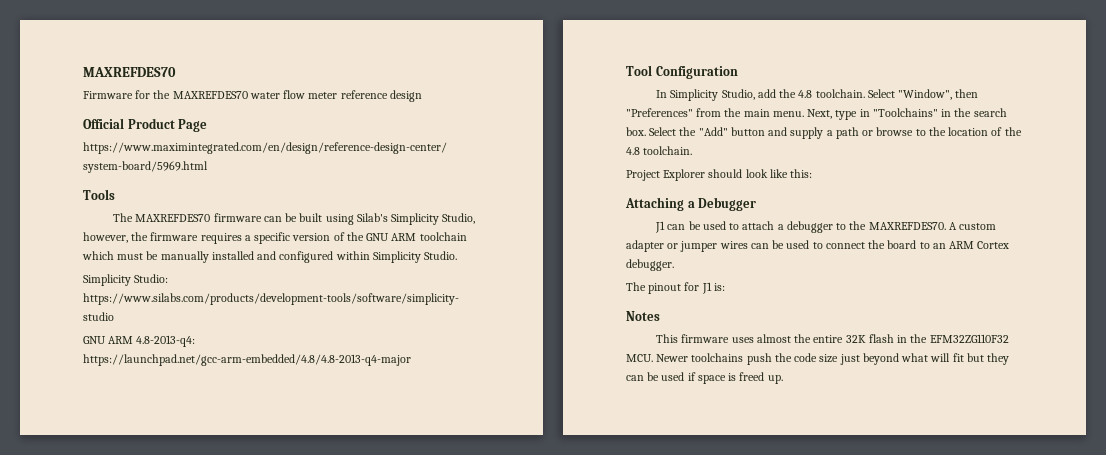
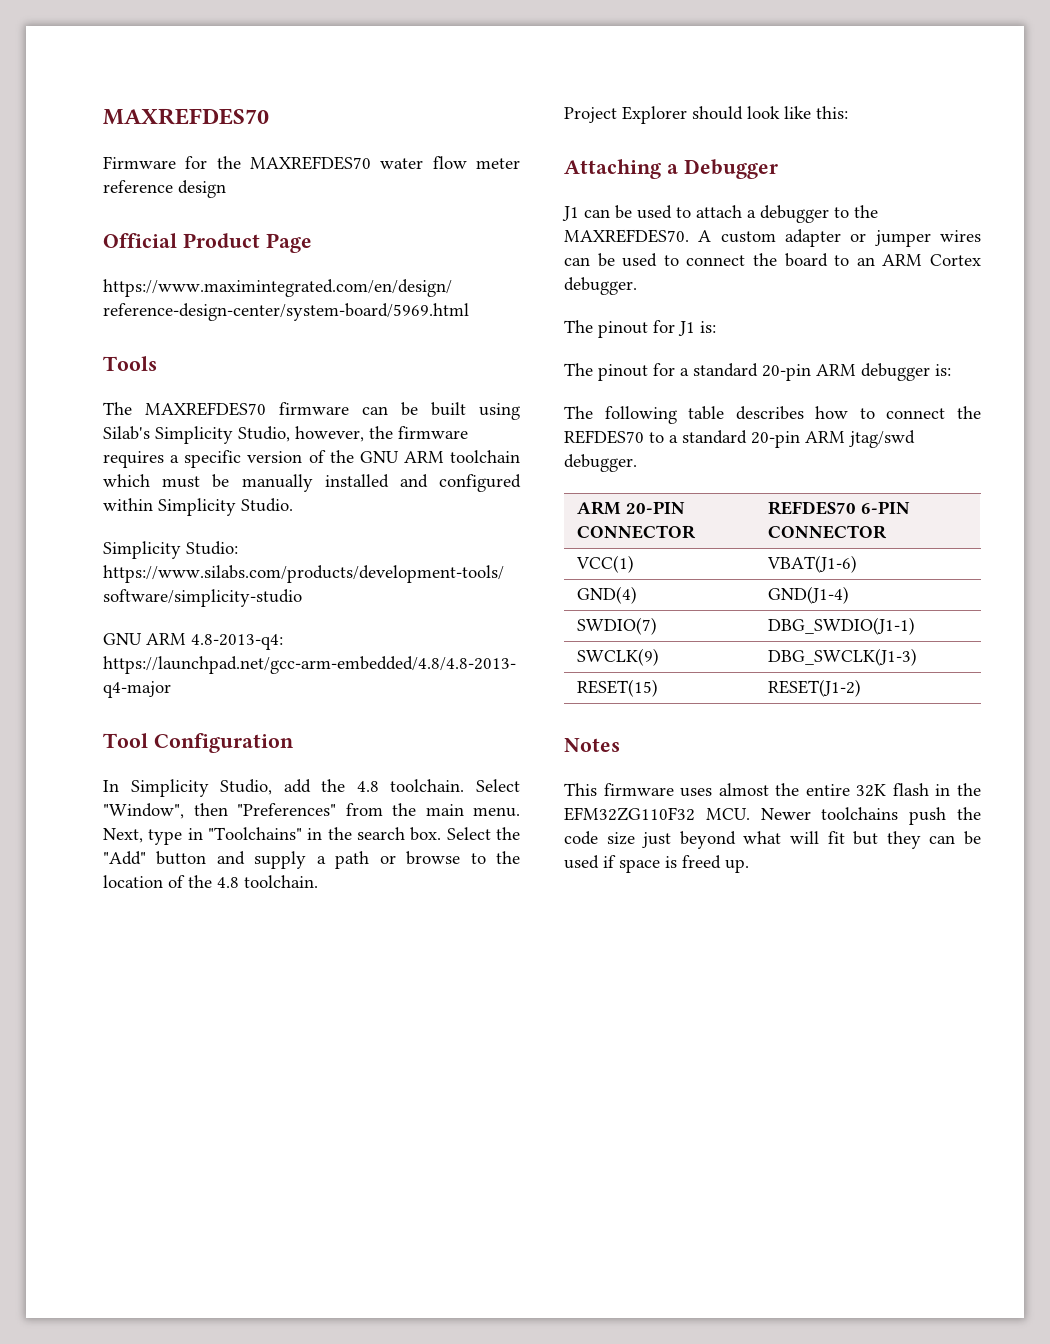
(725, 287) none -> [564,363,951,381] [564,406,981,424] [564,430,915,448] [564,454,637,472] [576,501,685,515] [576,525,696,539] [767,501,910,515] [767,525,887,539] [575,555,634,573] [766,555,857,573] [576,586,637,604] [767,586,849,604] [576,617,657,635] [767,617,915,635] [576,648,659,666] [767,648,917,666] [576,679,658,697] [767,679,861,697] // The pinout for a standard 20-pin ARM debugger is: // The following table describes how to connect the REFDES70 to a standard 20-pin ARM jtag/swd debugger. // ARM 20-PIN CONNECTOR | REFDES70 6-PIN CONNECTOR // VCC(1) | VBAT(J1-6) // GND(4) | GND(J1-4) // SWDIO(7) | DBG_SWDIO(J1-1) // SWCLK(9) | DBG_SWCLK(J1-3) // RESET(15) | RESET(J1-2)

